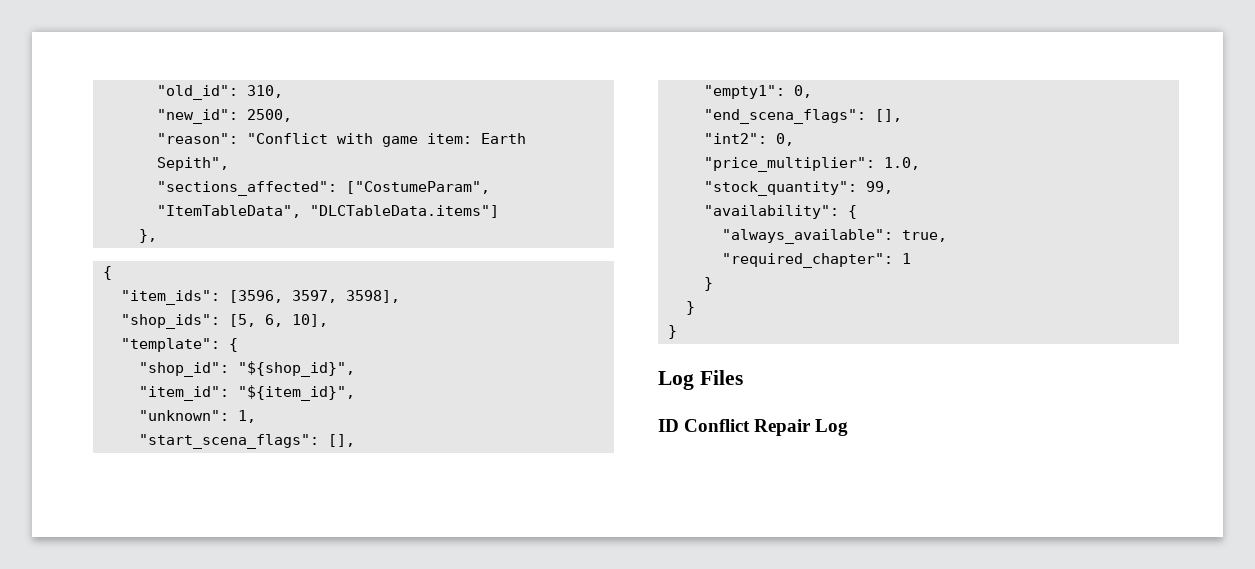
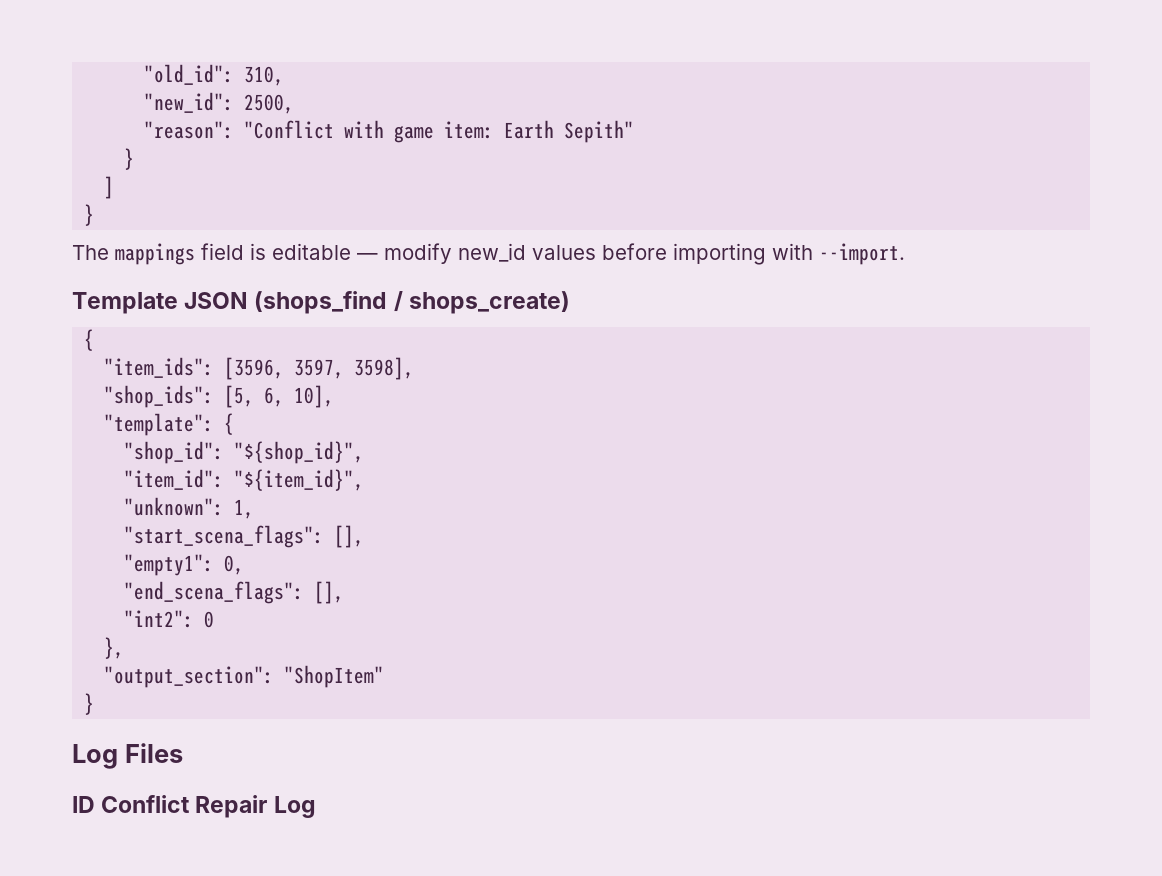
[157,157,230,171] [157,181,491,196] [157,205,500,218] [139,229,158,243] Sepith", // "sections_affected": ["CostumeParam", "ItemTableData", "DLCTableData.items"] // }, -> [564,120,635,143] [124,148,135,170] [104,176,115,199] [84,204,95,226] [72,243,905,265] [72,291,570,314] Sepith" // } // ] // } // The mappings field is editable — modify new_id values before importing with --import. // Template JSON (shops_find / shops_create)
[776,133,795,146] [704,157,921,172] [704,181,894,196] [704,205,858,219] [722,229,948,244] [722,253,912,268] [704,277,714,291] [686,301,696,315] 0, // "price_multiplier": 1.0, // "stock_quantity": 99, // "availability": { // "always_available": true, // "required_chapter": 1 // } // } -> [204,611,215,628] [104,637,125,659] [104,665,385,688] 0 // }, // "output_section": "ShopItem"

